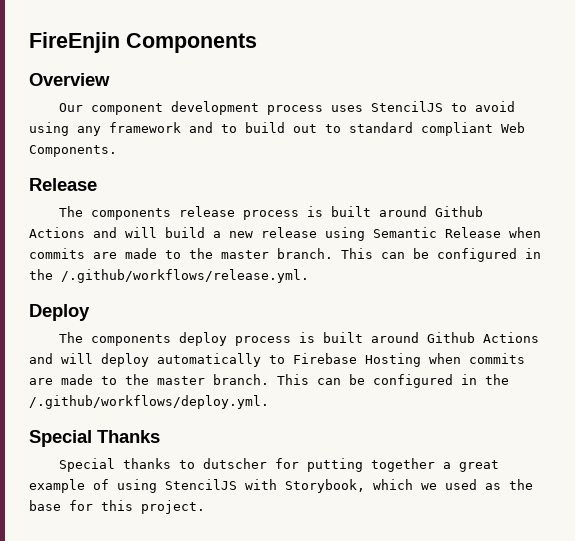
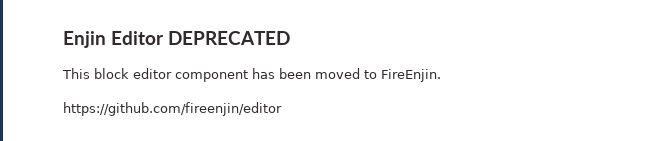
[29,32,257,53] [29,73,110,86] [59,101,516,115] [29,122,525,136] [29,145,117,157] [29,178,97,191] [59,206,484,220] [29,227,541,241] [29,248,541,262] [29,269,309,283] [29,304,90,321] [59,332,540,346] [29,353,525,367] [29,374,509,388] [29,395,269,409] [29,430,160,447] [59,458,500,472] [29,479,533,493] [29,500,205,514] FireEnjin Components // Overview // Our component development process uses StencilJS to avoid using any framework and to build out to standard compliant Web Components. // Release // The components release process is built around Github Actions and will build a new release using Semantic Release when commits are made to the master branch. This can be configured in the /.github/workflows/release.yml. // Deploy // The components deploy process is built around Github Actions and will deploy automatically to Firebase Hosting when commits are made to the master branch. This can be configured in the /.github/workflows/deploy.yml. // Special Thanks // Special thanks to dutscher for putting together a great example of using StencilJS with Storybook, which we used as the base for this project. -> [63,31,290,48] [62,68,441,82] [63,102,282,116] Enjin Editor DEPRECATED // This block editor component has been moved to FireEnjin. // https://github.com/fireenjin/editor

